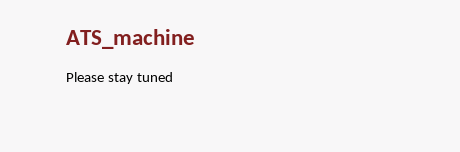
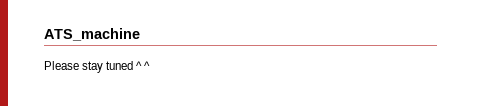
(173, 77) none -> [136,61,151,70] ^ ^

